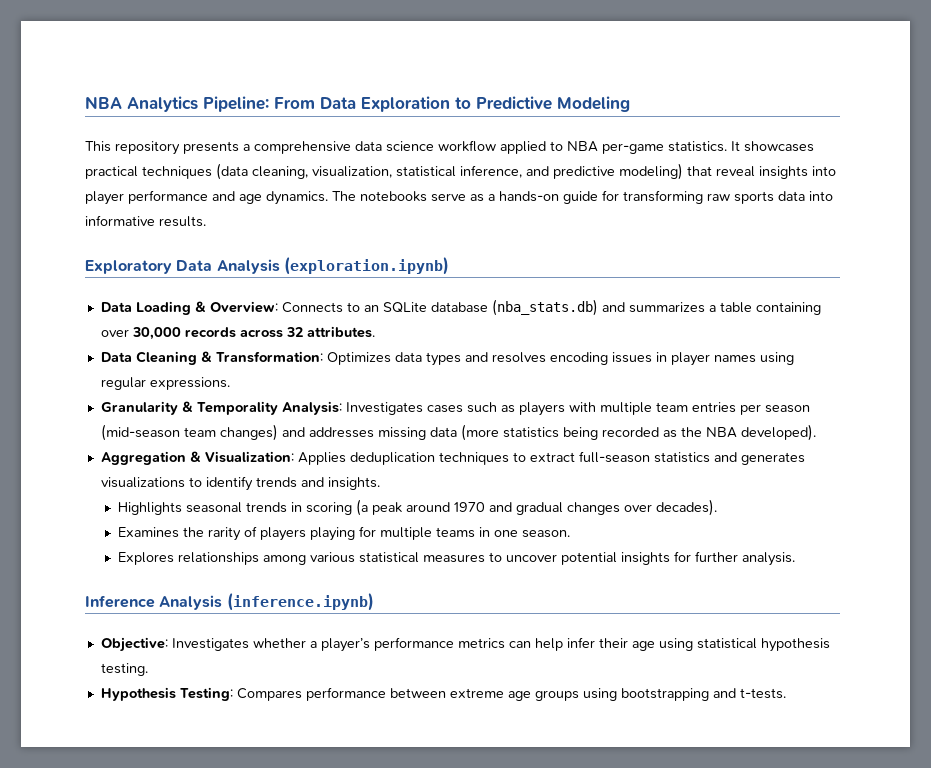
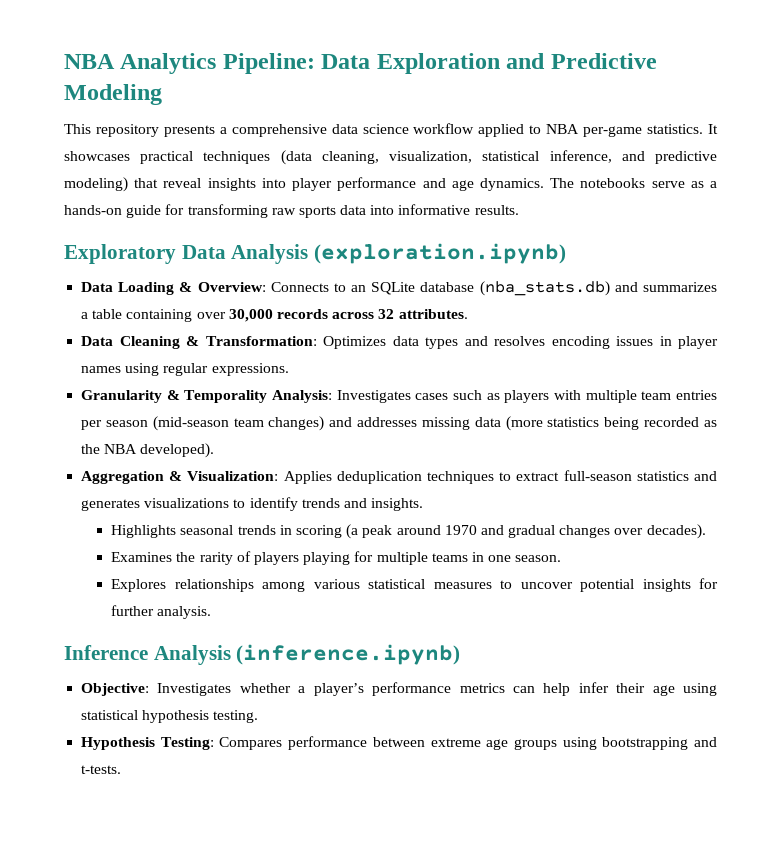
[274,97,315,109] From -> (315, 63) none
[455,97,471,109] to -> [506,53,546,69] and

